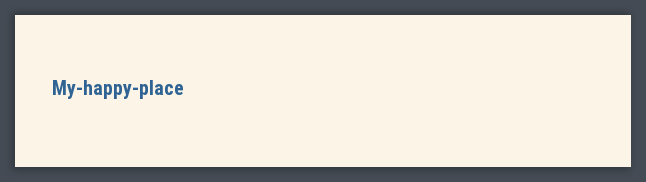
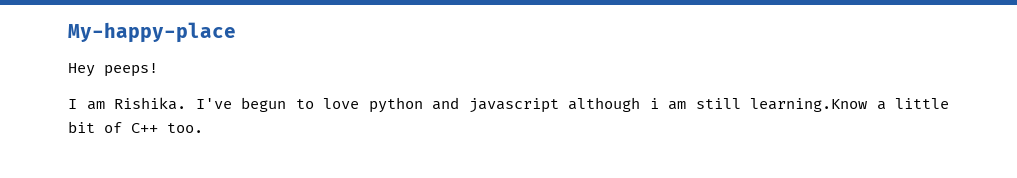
(184, 89) none -> [68,63,158,77] [68,97,949,113] [68,121,203,133] // Hey peeps! // I am Rishika. I've begun to love python and javascript although i am still learning.Know a little bit of C++ too.

